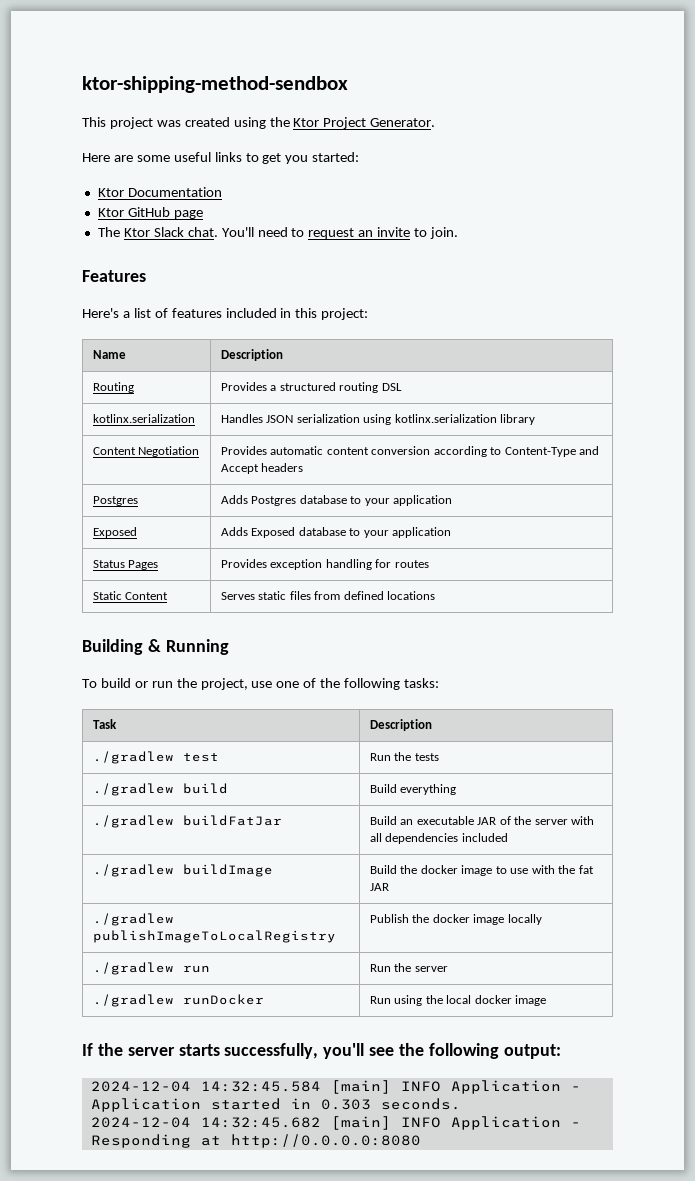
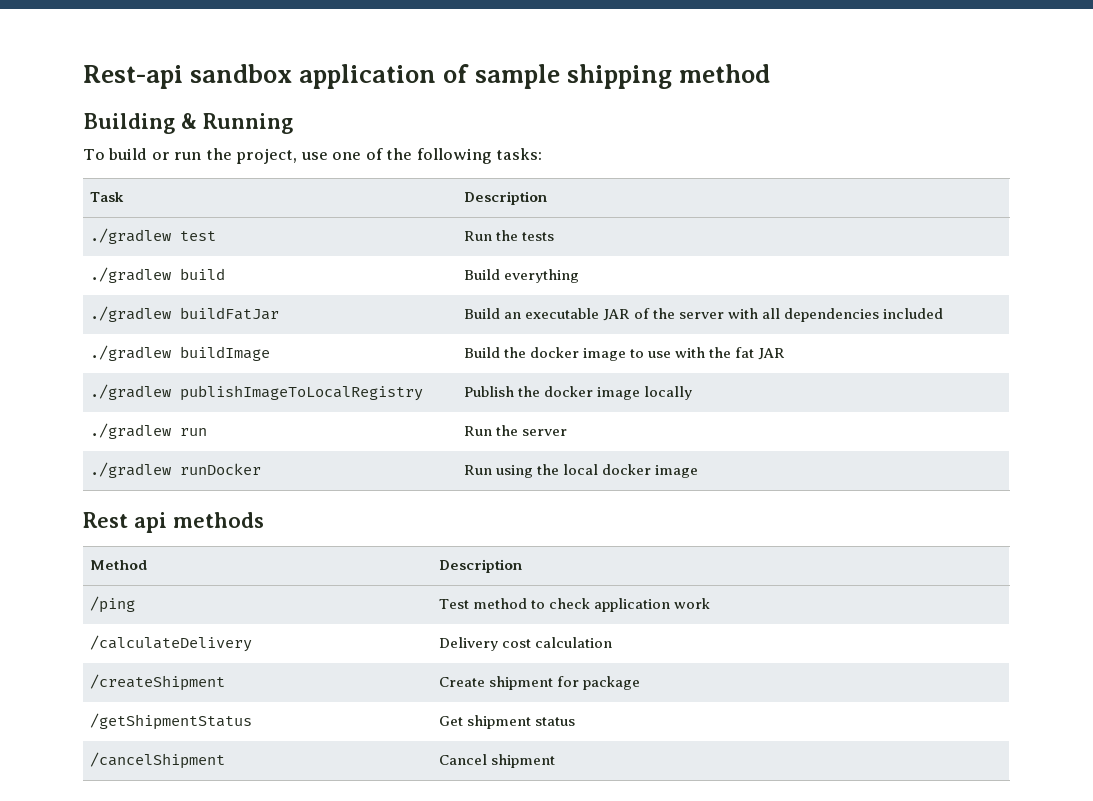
[82,76,348,93] [82,117,436,129] [82,152,360,164] [97,187,222,197] [97,207,203,219] [97,227,459,239] [82,270,146,282] [82,308,369,320] [92,350,126,359] [220,349,283,361] [92,382,134,393] [220,382,402,393] [92,414,195,423] [220,414,536,425] [92,446,200,457] [220,446,600,457] [220,463,304,474] [92,496,138,506] [220,495,453,506] [92,527,137,538] [220,527,452,538] [92,560,159,570] [220,559,429,570] [92,591,169,600] [220,591,436,600] ktor-shipping-method-sendbox // This project was created using the Ktor Project Generator. // Here are some useful links to get you started: // Ktor Documentation // Ktor GitHub page // The Ktor Slack chat. You'll need to request an invite to join. // Features // Here's a list of features included in this project: // Name | Description // Routing | Provides a structured routing DSL // kotlinx.serialization | Handles JSON serialization using kotlinx.serialization library // Content Negotiation | Provides automatic content conversion according to Content-Type and Accept headers // Postgres | Adds Postgres database to your application // Exposed | Adds Exposed database to your application // Status Pages | Provides exception handling for routes // Static Content | Serves static files from defined locations -> [83,64,771,89] Rest-api sandbox application of sample shipping method
[82,1043,561,1059] [90,1080,581,1094] [90,1098,461,1112] [90,1116,581,1130] [90,1134,421,1148] If the server starts successfully, you'll see the following output: // 2024-12-04 14:32:45.584 [main] INFO Application - Application started in 0.303 seconds. // 2024-12-04 14:32:45.682 [main] INFO Application - Responding at http://0.0.0.0:8080 -> [83,512,264,533] [89,560,147,570] [438,559,522,573] [89,596,135,613] [438,598,710,612] [89,635,252,652] [438,637,612,651] [89,674,225,691] [438,676,640,690] [89,713,252,730] [438,715,575,729] [89,752,225,769] [438,754,555,768] Rest api methods // Method | Description // /ping | Test method to check application work // /calculateDelivery | Delivery cost calculation // /createShipment | Create shipment for package // /getShipmentStatus | Get shipment status // /cancelShipment | Cancel shipment

